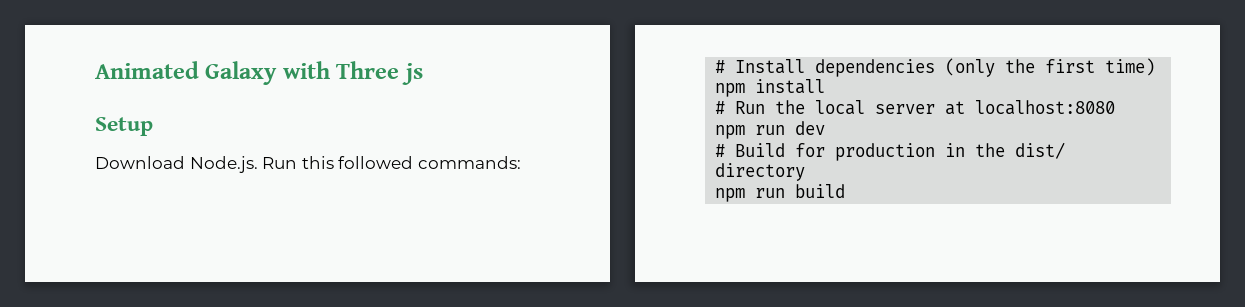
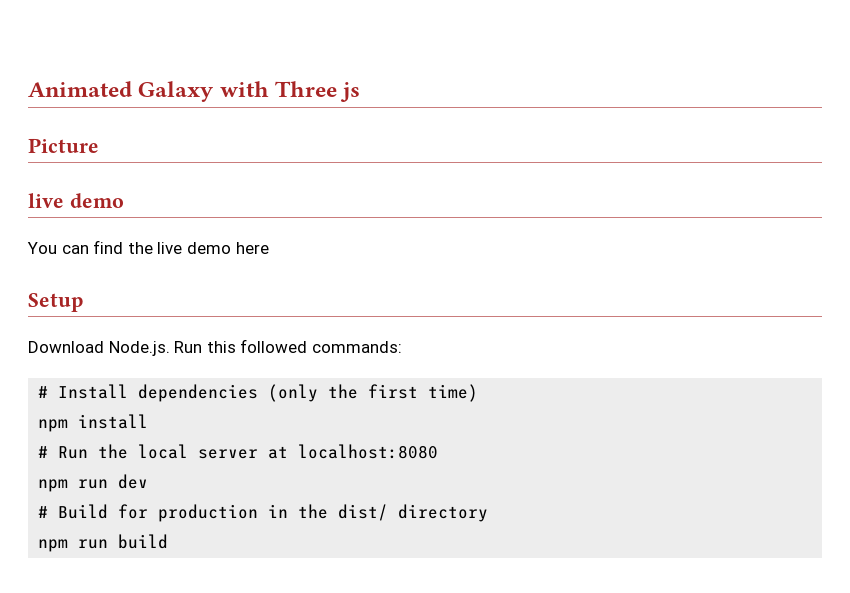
(423, 74) none -> [28,138,99,153] [28,193,124,208] [27,240,269,254] // Picture // live demo // You can find the live demo here

